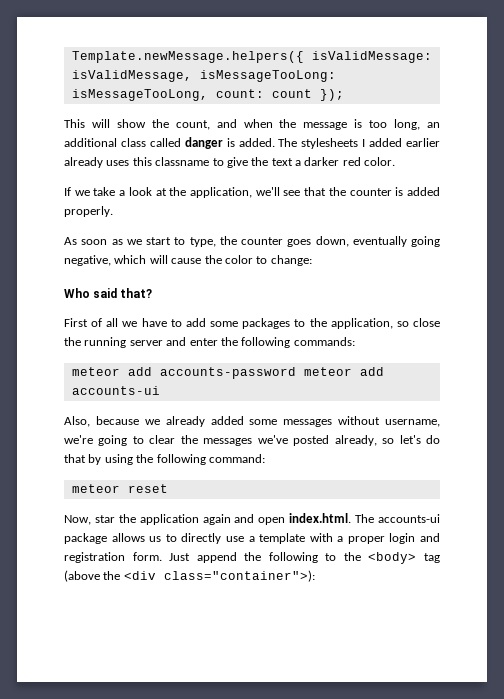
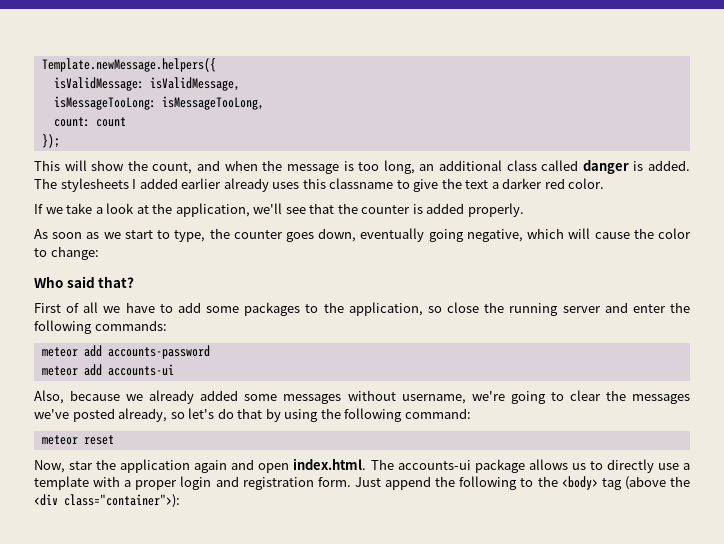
(304, 57) none -> (216, 65) //
(192, 76) none -> (240, 84) //
(208, 95) none -> (264, 103) //
(312, 93) none -> (126, 122) //
(296, 373) none -> (210, 352) //

